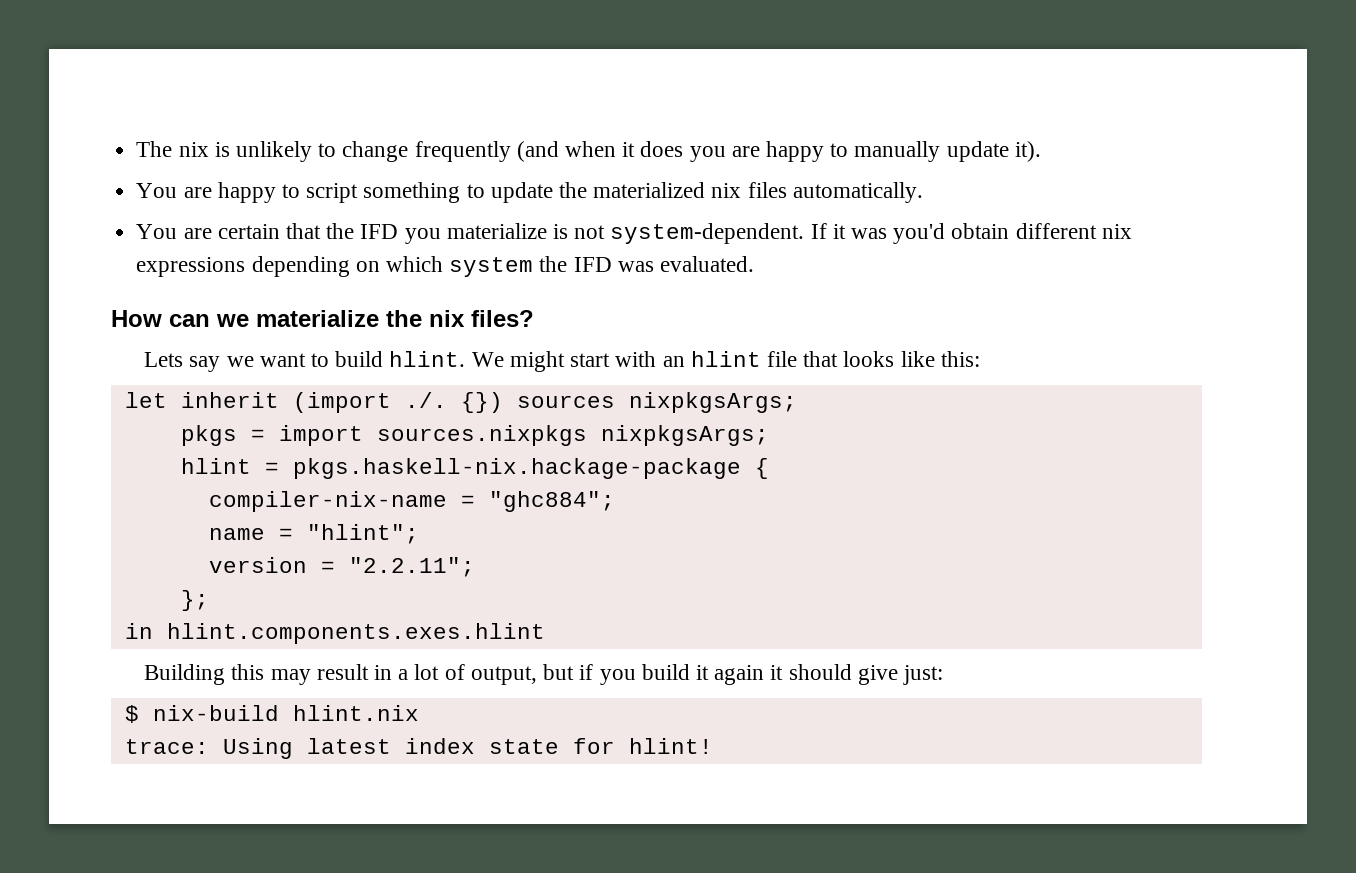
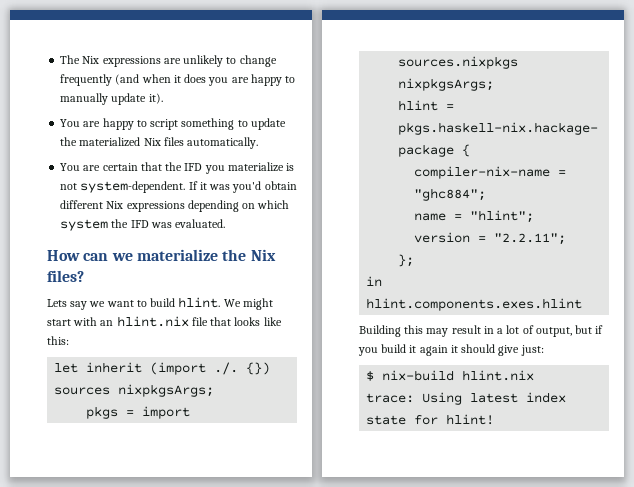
[178,142,230,157] nix is -> [82,56,181,67] Nix expressions are
[711,183,742,198] nix -> [143,138,161,146] Nix
[1101,224,1132,239] nix -> [106,201,124,209] Nix
[429,310,465,327] nix -> [250,249,276,261] Nix
[690,351,761,367] hlint -> [116,316,189,327] hlint.nix

